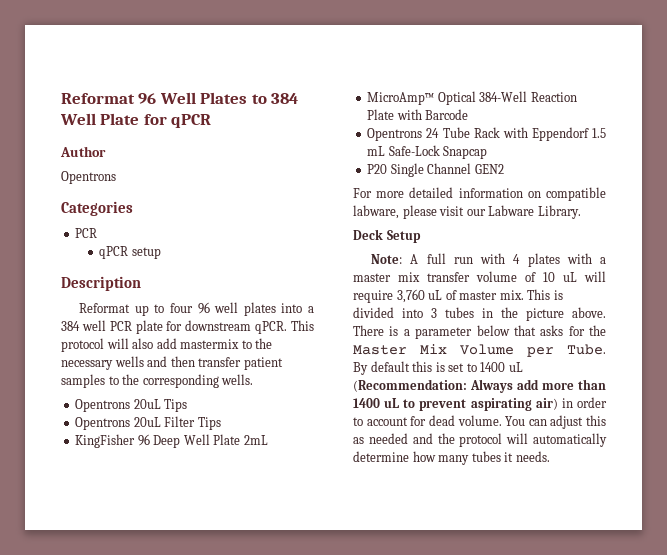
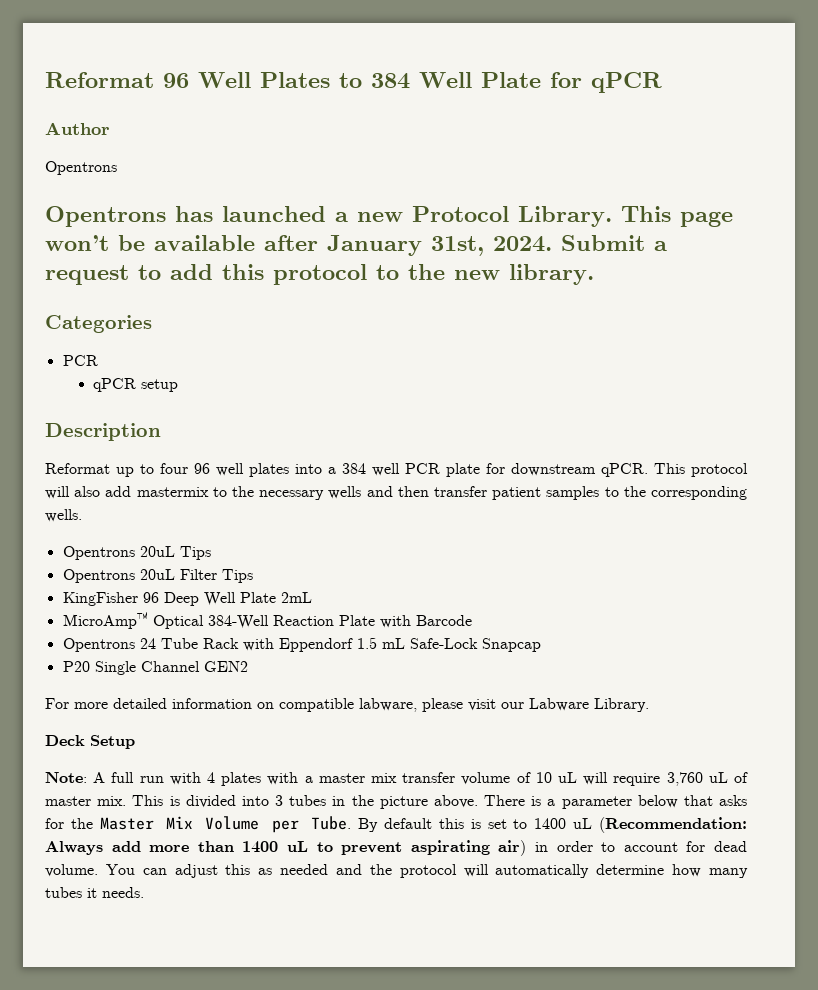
(116, 177) none -> [45,206,733,227] [45,235,667,256] [45,264,594,285] // Opentrons has launched a new Protocol Library. This page won’t be available after January 31st, 2024. Submit a request to add this protocol to the new library.

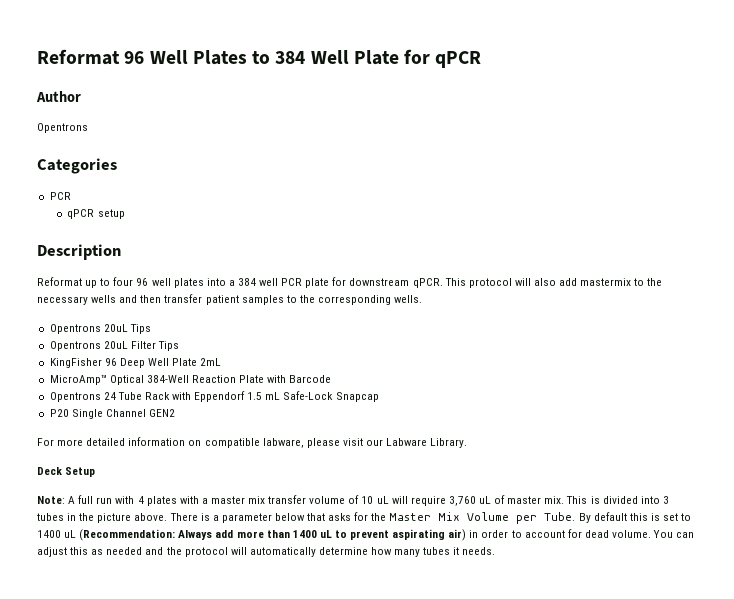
[45,206,733,227] [45,235,667,256] [45,264,594,285] // Opentrons has launched a new Protocol Library. This page won’t be available after January 31st, 2024. Submit a request to add this protocol to the new library. -> (88, 128) none

